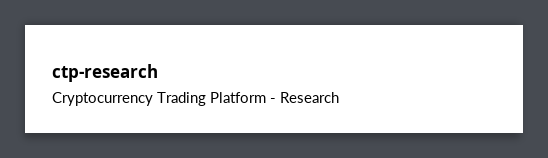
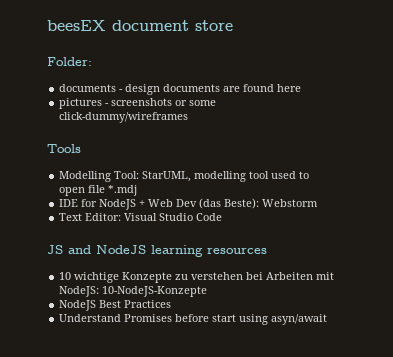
[52,64,158,82] [52,92,339,106] ctp-research // Cryptocurrency Trading Platform - Research -> [47,20,233,31] [47,57,92,66] [59,84,302,95] [59,98,217,109] [59,112,189,123] [47,144,81,153] [59,171,310,182] [59,185,138,196] [59,198,319,210] [59,213,223,221] [47,245,267,257] [59,272,335,283] [59,286,208,297] [59,300,172,311] [59,314,328,325] beesEX document store // Folder: // documents - design documents are found here // pictures - screenshots or some click-dummy/wireframes // Tools // Modelling Tool: StarUML, modelling tool used to open file *.mdj // IDE for NodeJS + Web Dev (das Beste): Webstorm // Text Editor: Visual Studio Code // JS and NodeJS learning resources // 10 wichtige Konzepte zu verstehen bei Arbeiten mit NodeJS: 10-NodeJS-Konzepte // NodeJS Best Practices // Understand Promises before start using asyn/await

